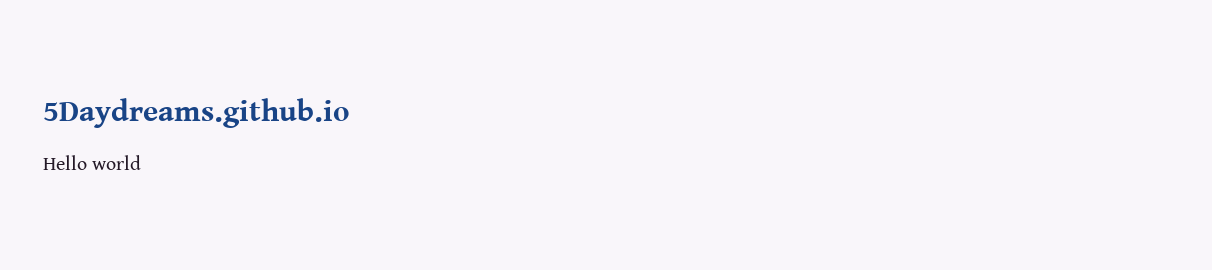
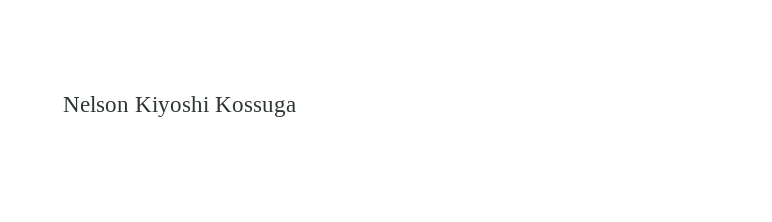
[43,98,350,128] [43,155,142,170] 5Daydreams.github.io // Hello world -> [63,96,297,117] Nelson Kiyoshi Kossuga

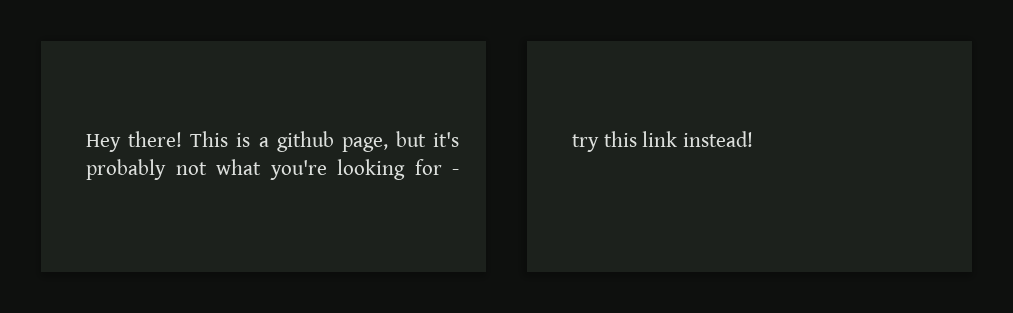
[63,96,297,117] Nelson Kiyoshi Kossuga -> [86,131,459,152] [86,159,459,180] [572,131,754,152] Hey there! This is a github page, but it's probably not what you're looking for - try this link instead!

